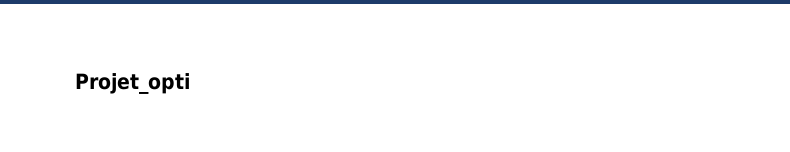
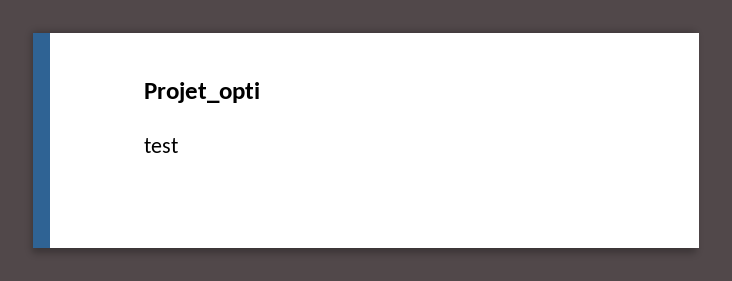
(190, 83) none -> [144,138,178,153] // test

